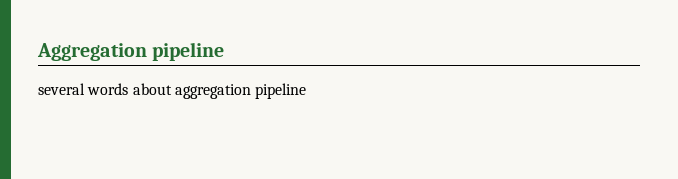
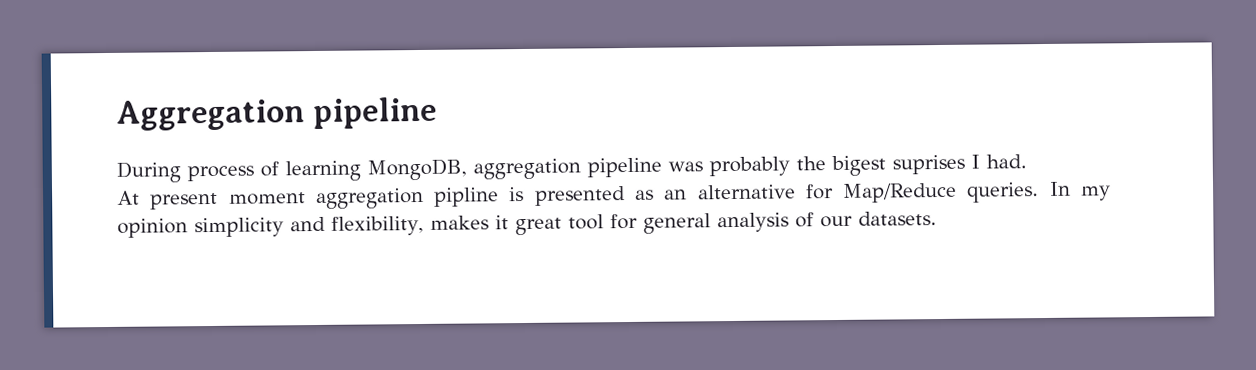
[38,83,307,99] several words about aggregation pipeline -> [116,154,1027,183] [117,181,1112,210] [117,211,937,238] During process of learning MongoDB, aggregation pipeline was probably the bigest suprises I had. // At present moment aggregation pipline is presented as an alternative for Map/Reduce queries. In my opinion simplicity and flexibility, makes it great tool for general analysis of our datasets.

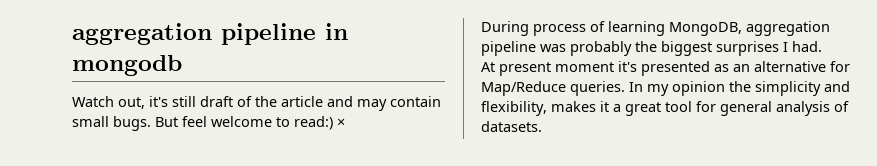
[116,96,437,131] Aggregation pipeline -> [72,23,348,45] [72,55,182,76] [72,96,441,111] [72,116,345,131] aggregation pipeline in mongodb // Watch out, it's still draft of the article and may contain small bugs. But feel welcome to read:) ×
[831,154,965,177] bigest suprises -> [661,41,779,56] biggest surprises
[315,186,525,210] aggregation pipline is -> [618,61,637,72] it's
(188, 228) none -> [729,81,751,92] the
(509, 222) none -> [613,104,621,112] a
[819,215,853,228] our -> (849, 106) none

